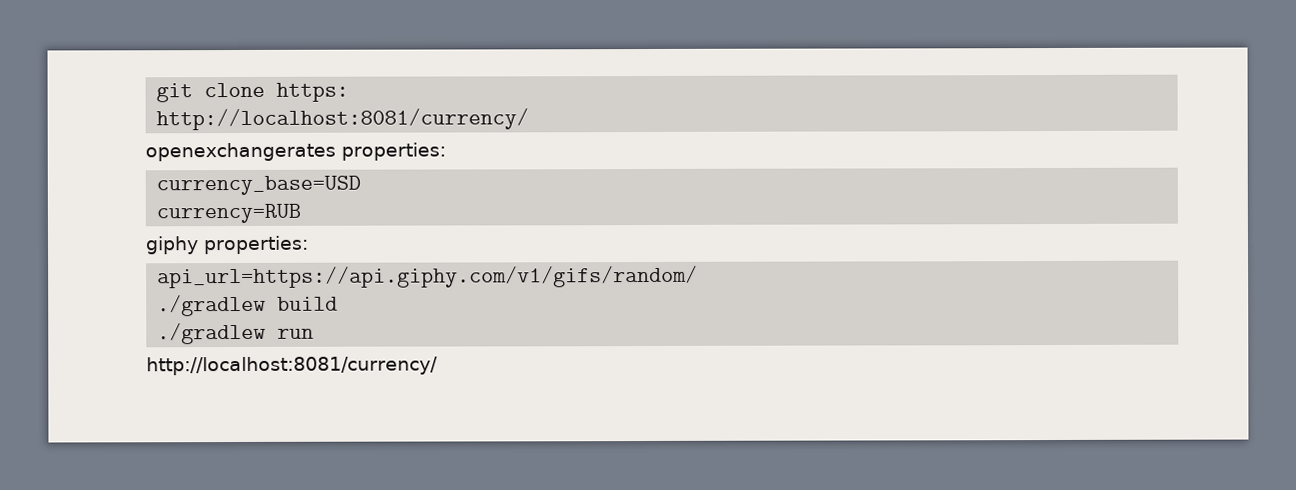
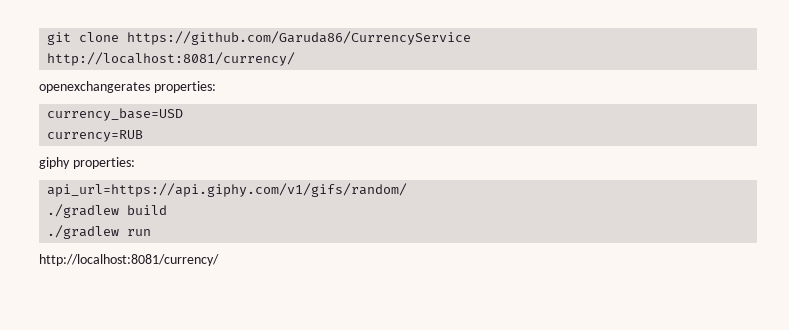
[276,82,350,102] https: -> [127,31,472,45] https://github.com/Garuda86/CurrencyService

